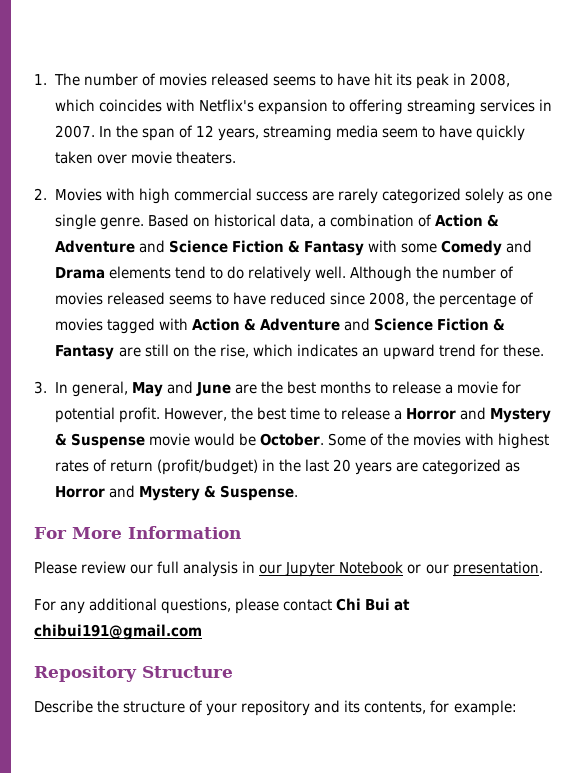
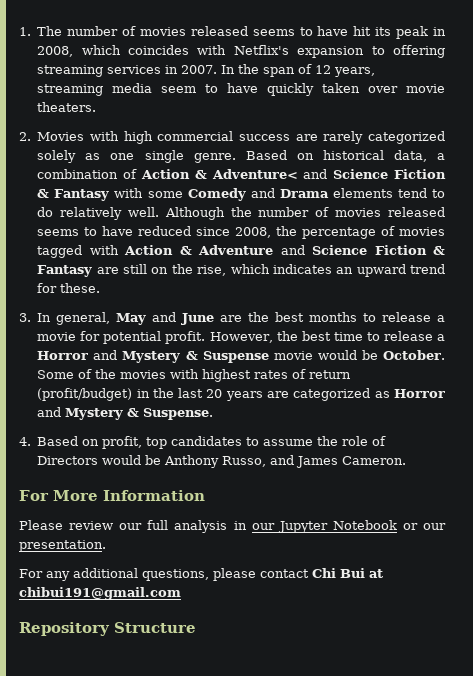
[54,240,135,253] Adventure -> [211,169,298,179] Adventure<
(298, 493) none -> [19,436,387,449] [37,455,407,468] // 4. Based on profit, top candidates to assume the role of Directors would be Anthony Russo, and James Cameron.
[34,700,517,716] // Describe the structure of your repository and its contents, for example: -> (196, 627) none

